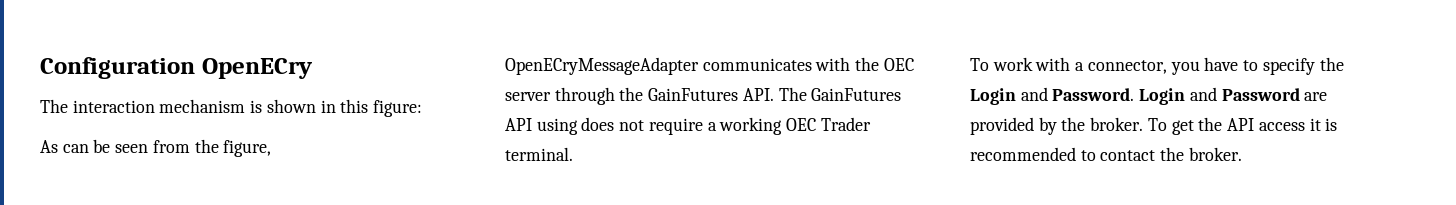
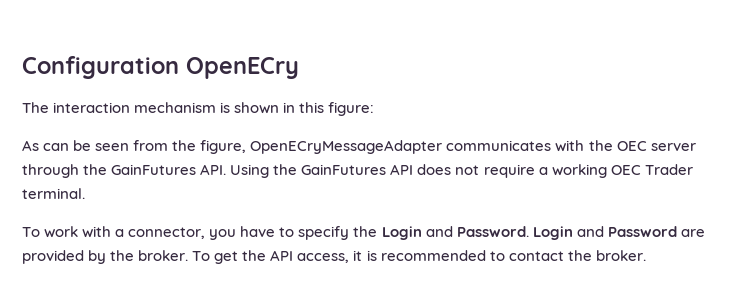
[778,87,807,101] The -> [230,164,298,178] Using the
[536,118,578,135] using -> (414, 169) none
[1258,122,1305,131] access -> [297,253,350,263] access,

